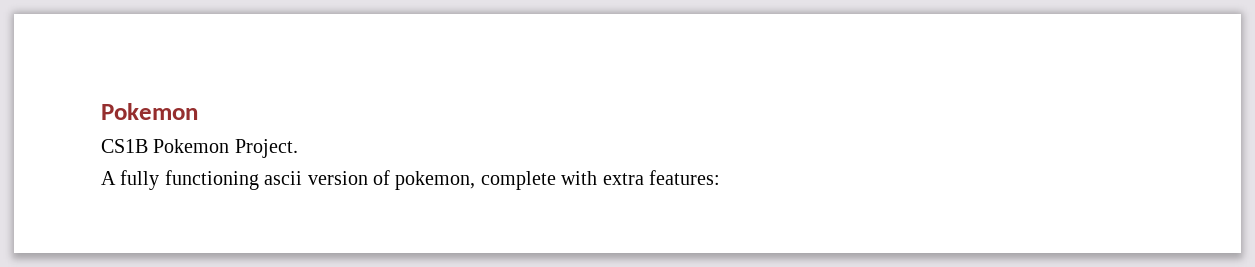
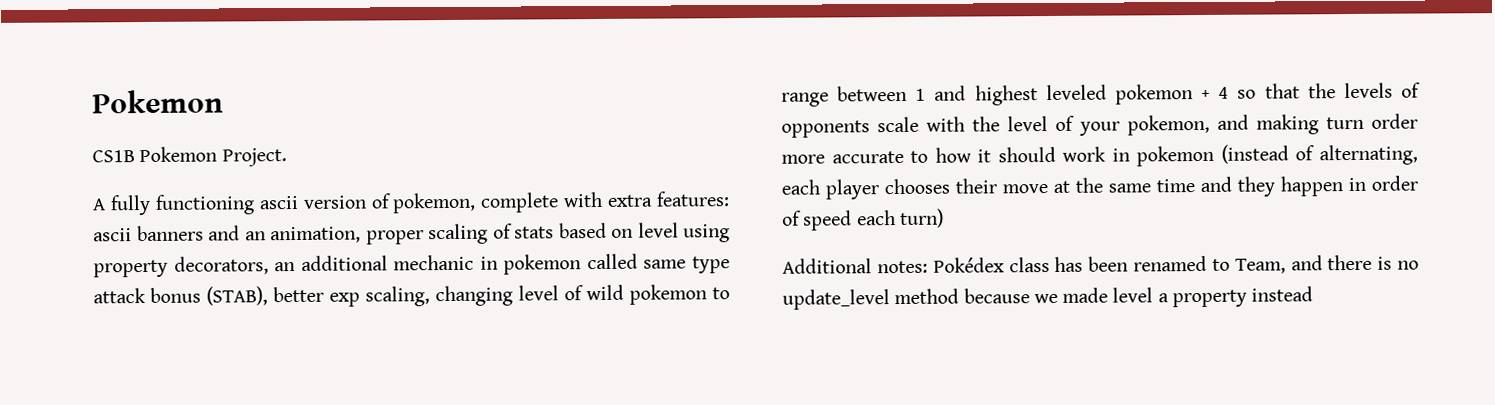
(720, 177) none -> [93,222,730,245] [93,253,730,278] [93,284,730,307] [781,82,1421,107] [781,113,1419,138] [781,144,1418,167] [781,175,1418,200] [782,208,944,231] [782,254,1419,274] [782,286,1314,310] ascii banners and an animation, proper scaling of stats based on level using property decorators, an additional mechanic in pokemon called same type attack bonus (STAB), better exp scaling, changing level of wild pokemon to range between 1 and highest leveled pokemon + 4 so that the levels of opponents scale with the level of your pokemon, and making turn order more accurate to how it should work in pokemon (instead of alternating, each player chooses their move at the same time and they happen in order of speed each turn) // Additional notes: Pokédex class has been renamed to Team, and there is no update_level method because we made level a property instead

